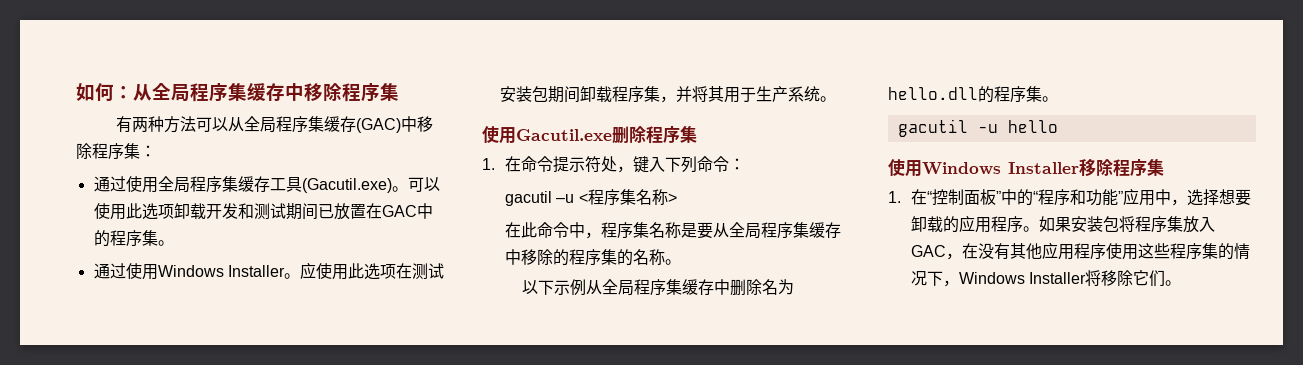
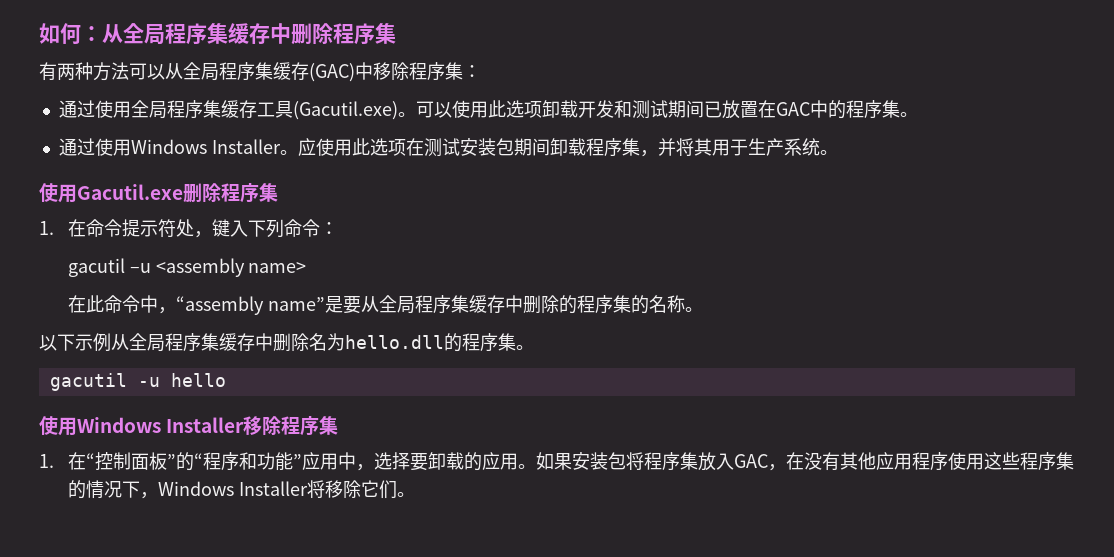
[304,83,323,101] 移 -> [291,23,312,45] 删
[578,189,677,206] <程序集名称> -> [155,258,307,277] <assembly name>
[601,222,682,239] 程序集名称 -> [175,296,325,315] “assembly name”
[521,249,538,265] 移 -> [522,295,541,314] 删
[1001,189,1018,205] 中 -> (176, 461) none
[1219,189,1236,205] 想 -> (410, 461) none
[991,216,1024,233] 程序 -> (518, 461) none

